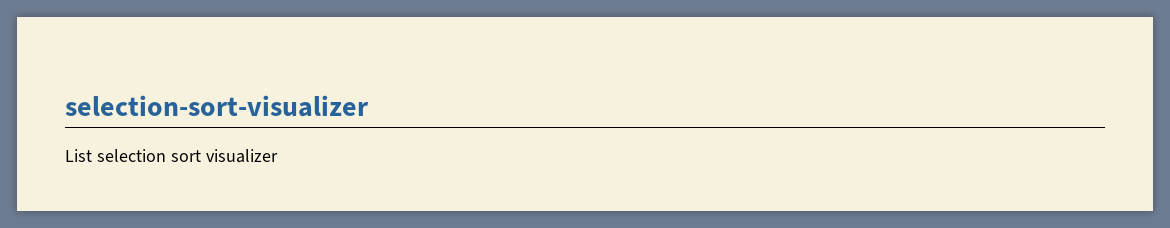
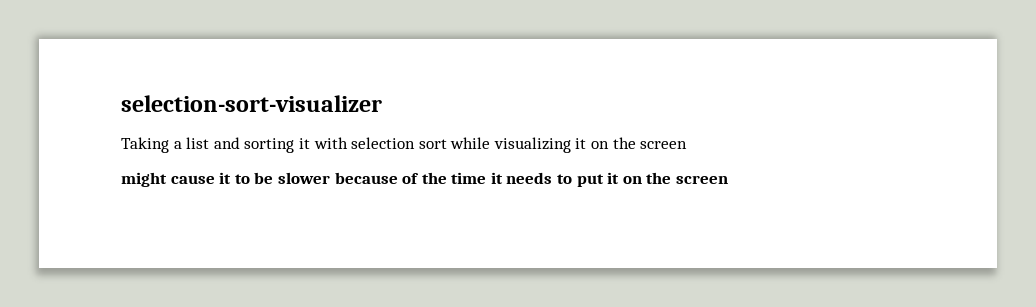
[65,149,278,163] List selection sort visualizer -> [121,137,688,153] [121,172,729,187] Taking a list and sorting it with selection sort while visualizing it on the screen // might cause it to be slower because of the time it needs to put it on the screen

